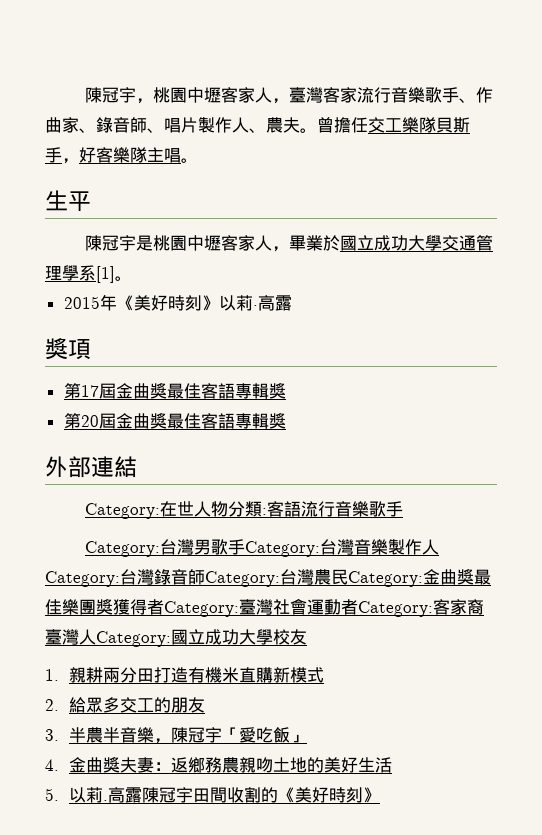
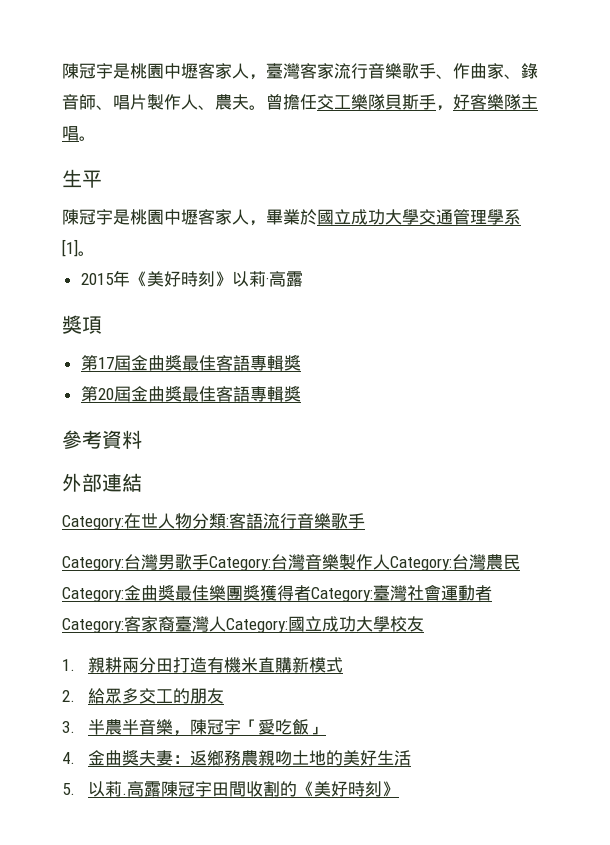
[85,87,154,104] 陳冠宇， -> [62,63,130,79] 陳冠宇是
(286, 421) none -> [62,430,142,449] // 參考資料
[154,569,314,587] 錄音師Category:台灣 -> (486, 562) none

